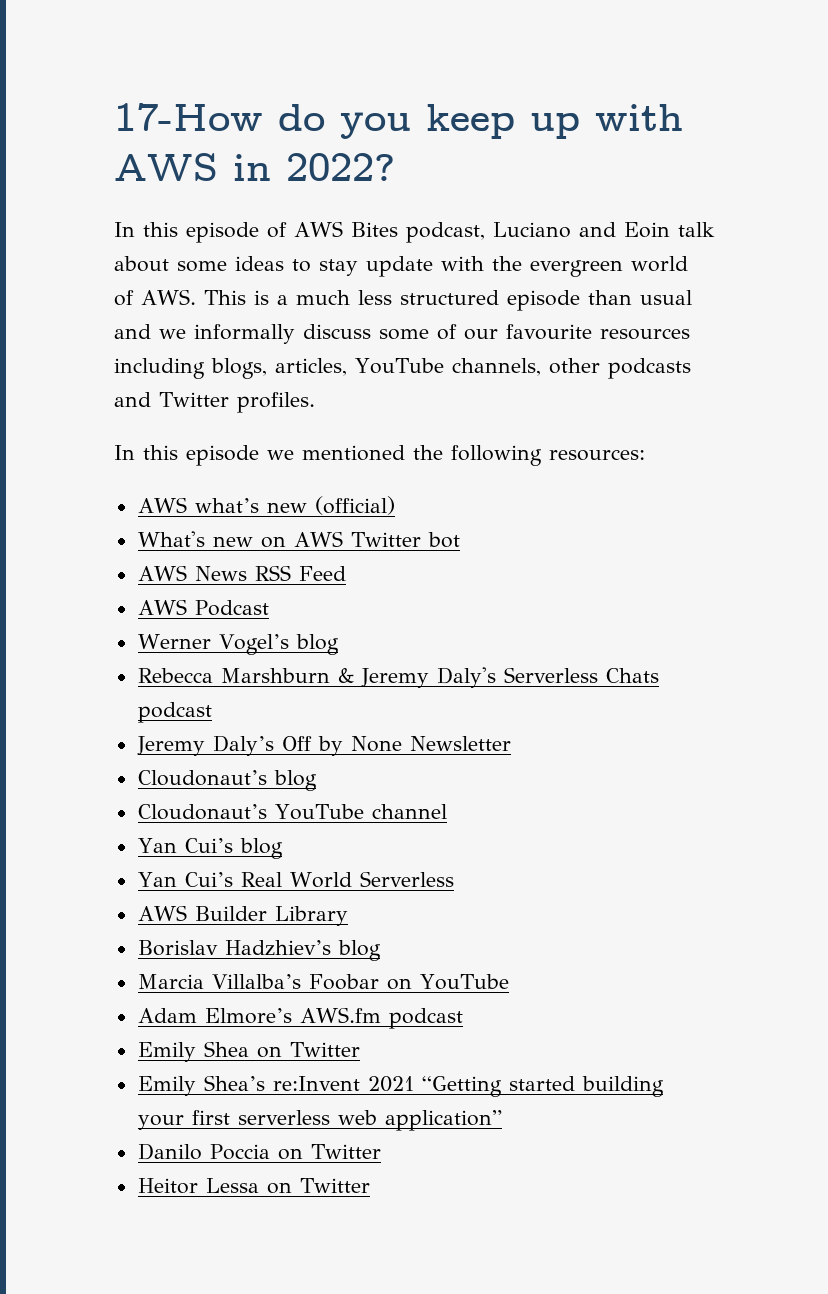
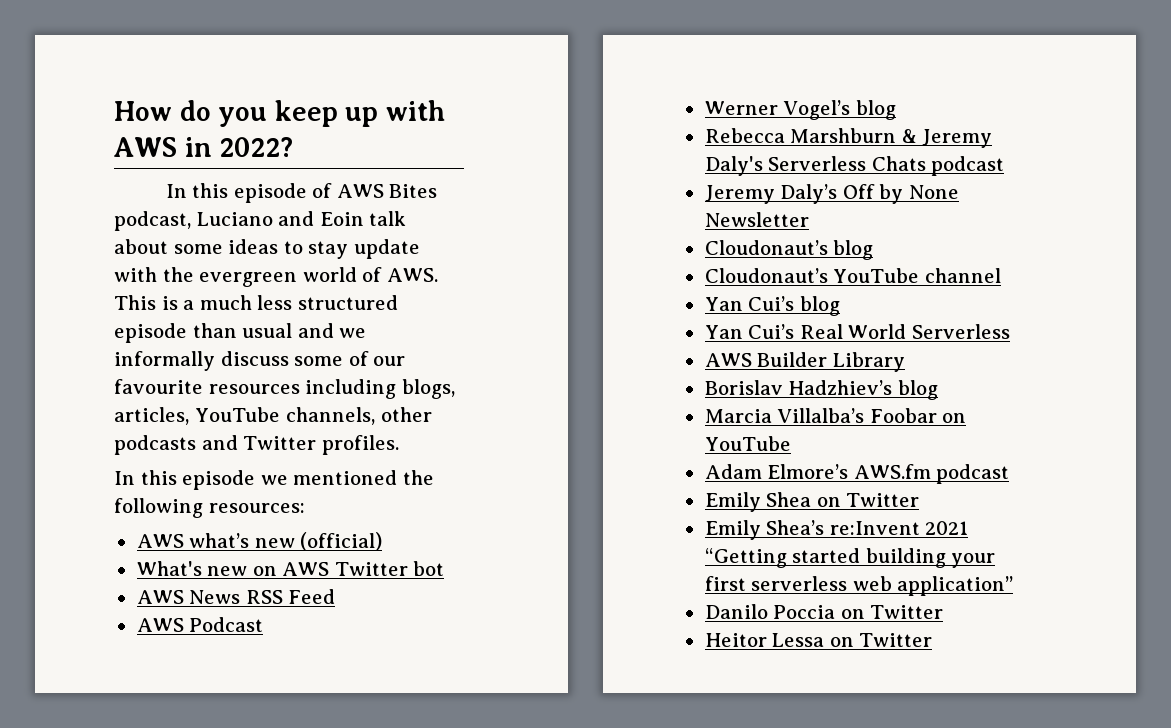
[114,103,263,131] 17-How -> [114,101,172,121] How

